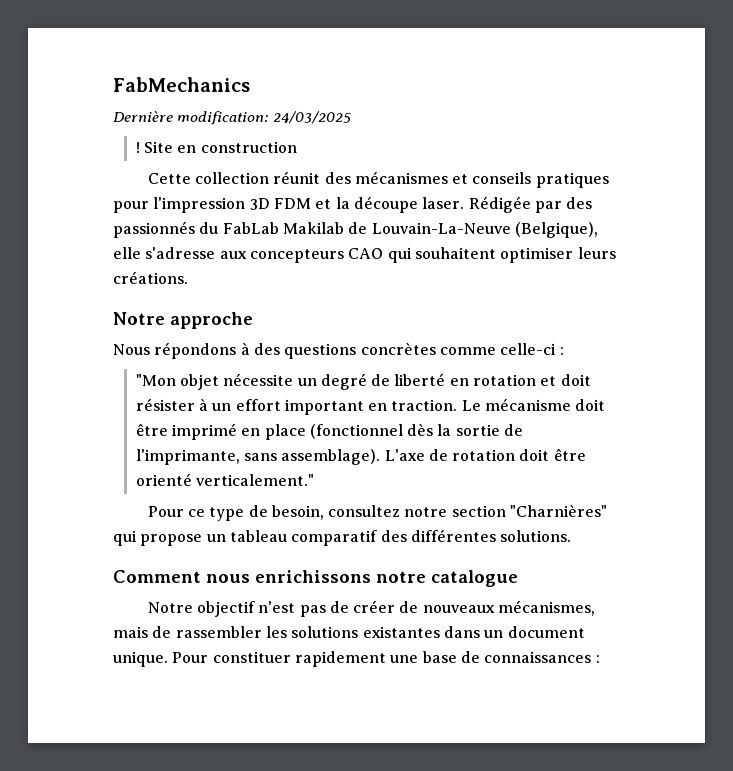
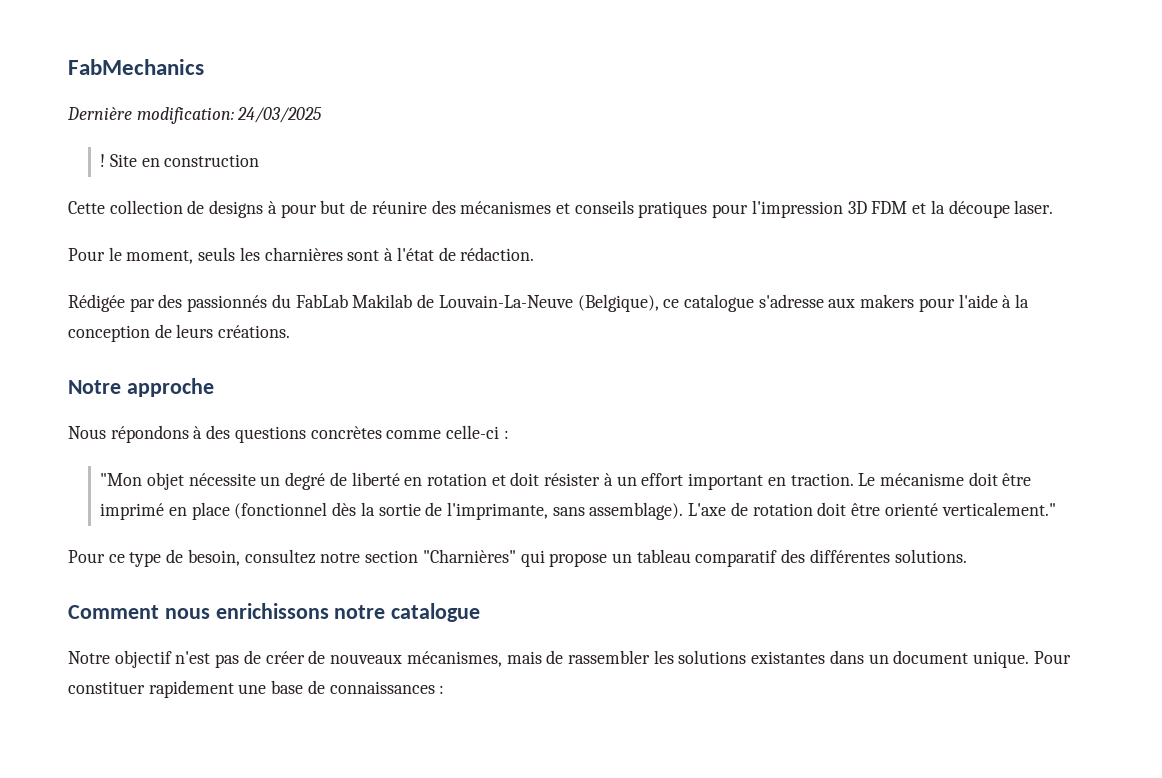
[273,171,321,184] réunit -> [187,200,427,218] de designs à pour but de réunire
(465, 203) none -> [68,247,535,264] // Pour le moment, seuls les charnières sont à l'état de rédaction. //
[113,247,574,263] elle s'adresse aux concepteurs CAO qui souhaitent optimiser -> [663,294,1030,312] [68,324,172,342] ce catalogue s'adresse aux makers pour l'aide à la conception de

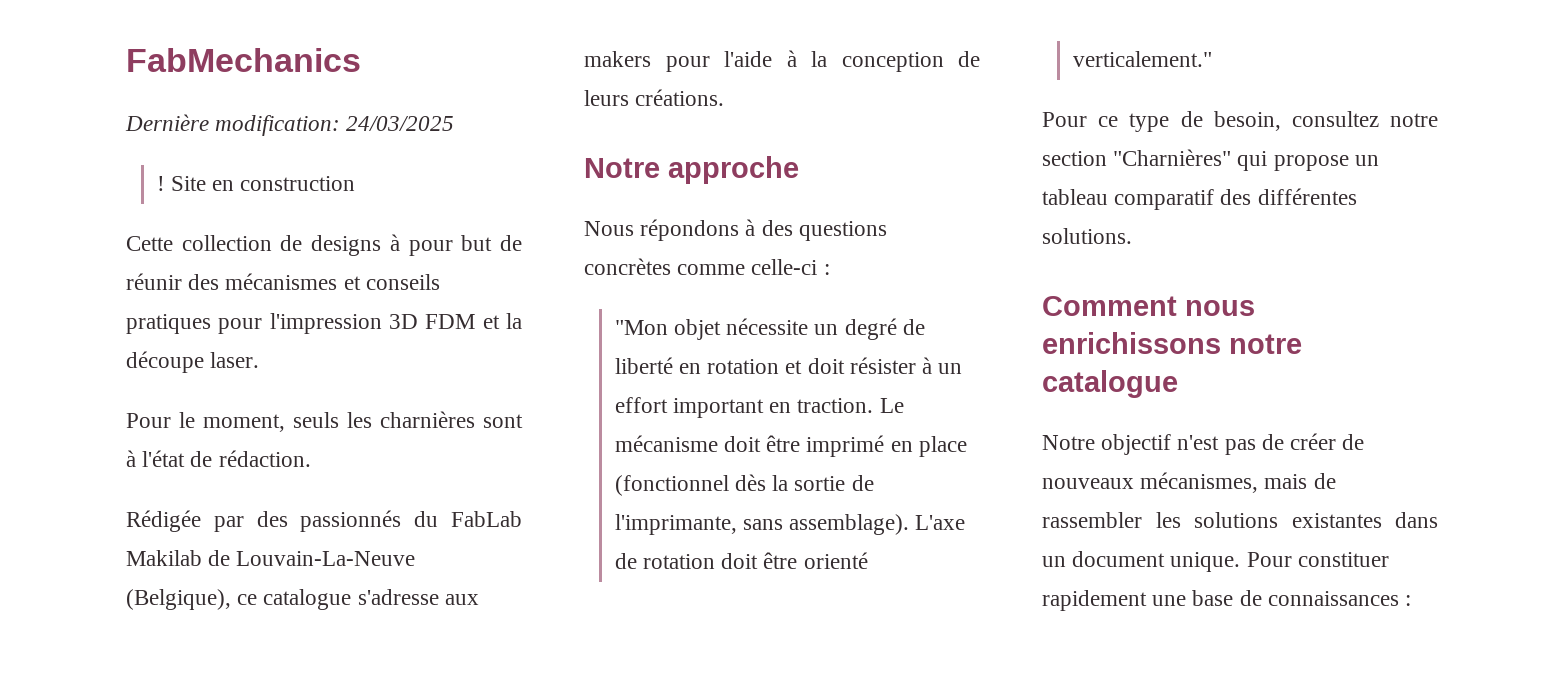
[371,201,427,214] réunire -> [126,273,182,290] réunir

